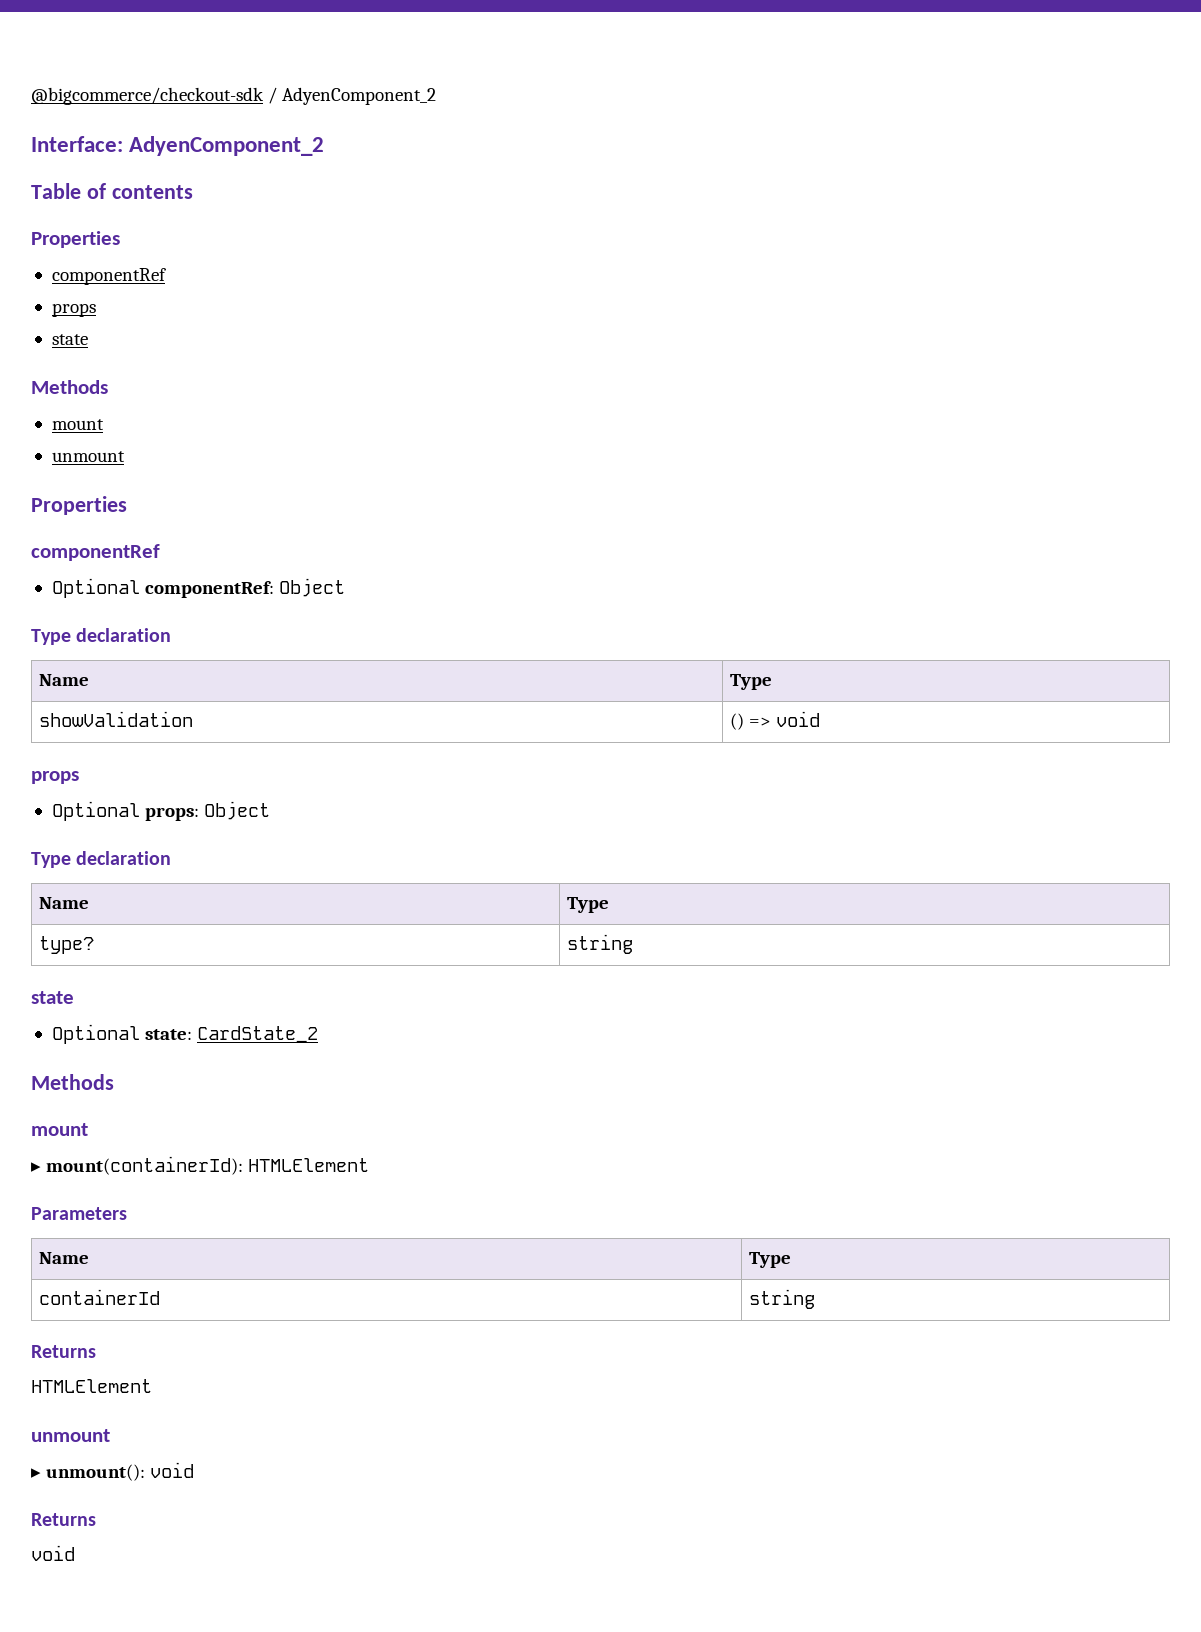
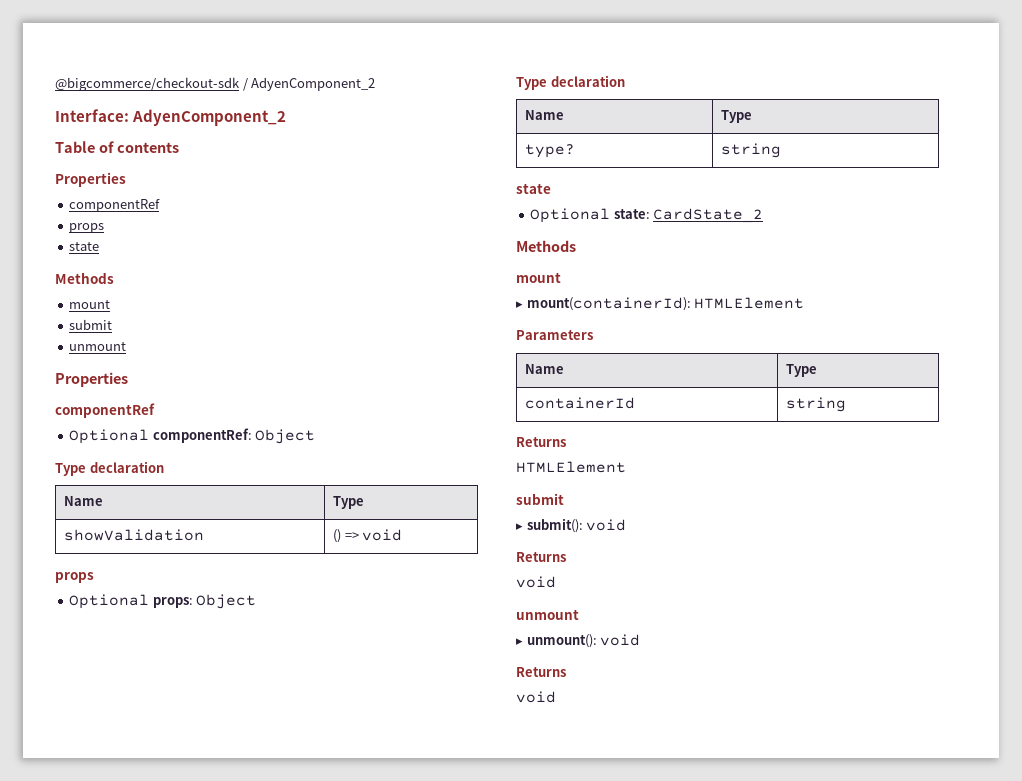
(104, 424) none -> [69,319,113,330] // submit
(152, 1386) none -> [516,493,564,505] [516,518,627,533] [516,552,566,562] [516,576,556,588] // submit // ▸ submit(): void // Returns // void

